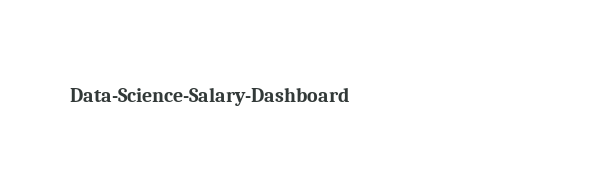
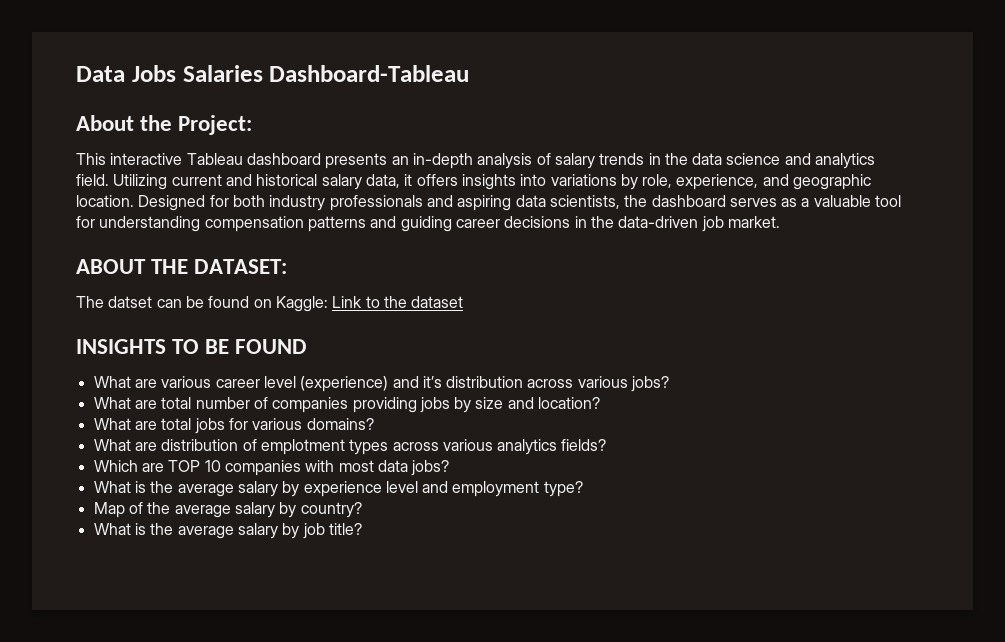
[70,87,349,106] Data-Science-Salary-Dashboard -> [76,65,470,82] [76,115,253,135] [76,153,876,169] [76,174,872,190] [76,195,902,211] [76,216,780,232] [76,259,288,274] [76,296,464,312] [76,339,308,354] [93,376,670,392] [93,397,601,413] [93,418,374,434] [93,439,607,455] [93,460,450,476] [93,481,583,497] [93,502,362,518] [93,523,362,539] Data Jobs Salaries Dashboard-Tableau // About the Project: // This interactive Tableau dashboard presents an in-depth analysis of salary trends in the data science and analytics field. Utilizing current and historical salary data, it offers insights into variations by role, experience, and geographic location. Designed for both industry professionals and aspiring data scientists, the dashboard serves as a valuable tool for understanding compensation patterns and guiding career decisions in the data-driven job market. // ABOUT THE DATASET: // The datset can be found on Kaggle: Link to the dataset // INSIGHTS TO BE FOUND // What are various career level (experience) and it’s distribution across various jobs? // What are total number of companies providing jobs by size and location? // What are total jobs for various domains? // What are distribution of emplotment types across various analytics fields? // Which are TOP 10 companies with most data jobs? // What is the average salary by experience level and employment type? // Map of the average salary by country? // What is the average salary by job title?

